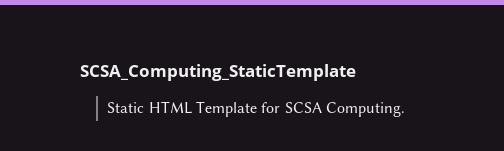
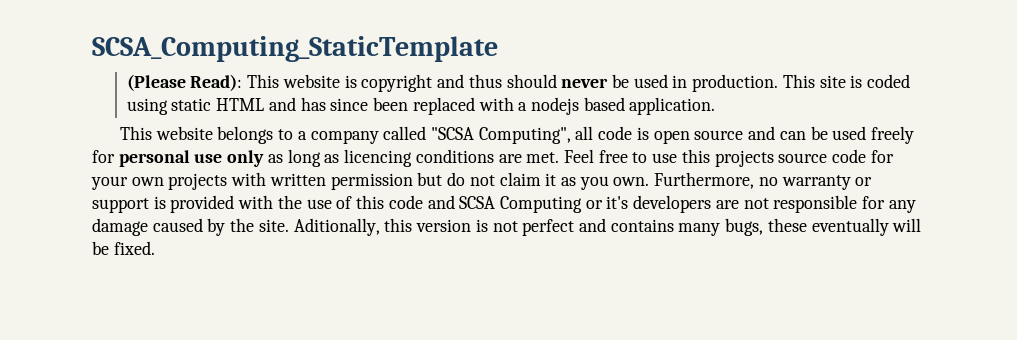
[107,101,405,117] Static HTML Template for SCSA Computing. -> [126,74,911,92] [126,97,716,115] [119,126,914,144] [92,149,894,167] [91,172,873,190] [92,195,916,213] [92,218,922,236] [92,241,155,255] (Please Read): This website is copyright and thus should never be used in production. This site is coded using static HTML and has since been replaced with a nodejs based application. // This website belongs to a company called "SCSA Computing", all code is open source and can be used freely for personal use only as long as licencing conditions are met. Feel free to use this projects source code for your own projects with written permission but do not claim it as you own. Furthermore, no warranty or support is provided with the use of this code and SCSA Computing or it's developers are not responsible for any damage caused by the site. Aditionally, this version is not perfect and contains many bugs, these eventually will be fixed.

